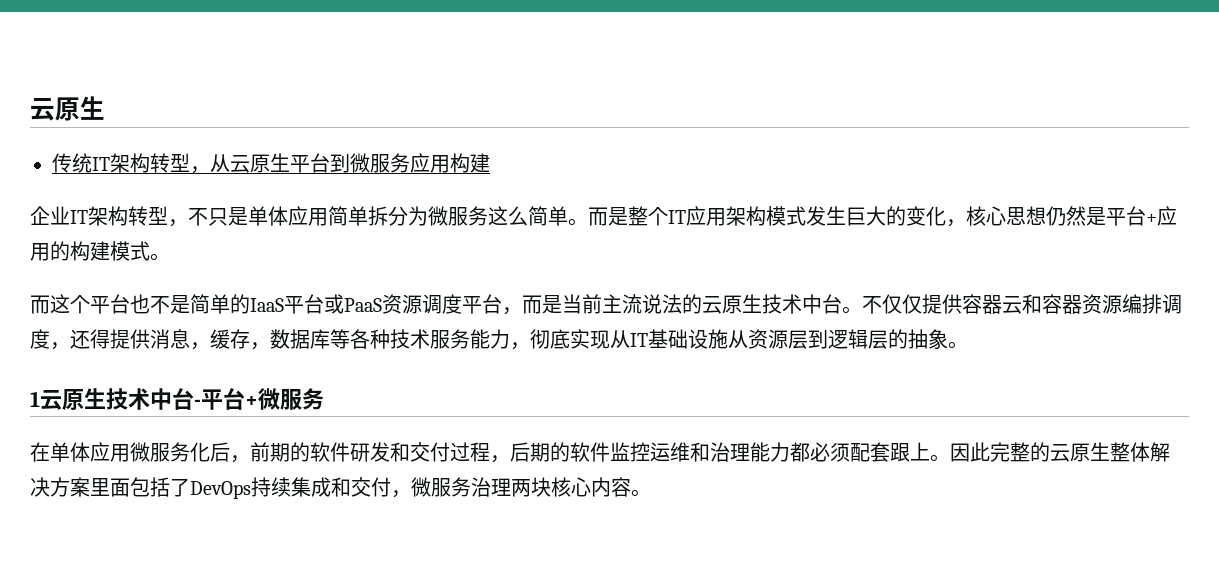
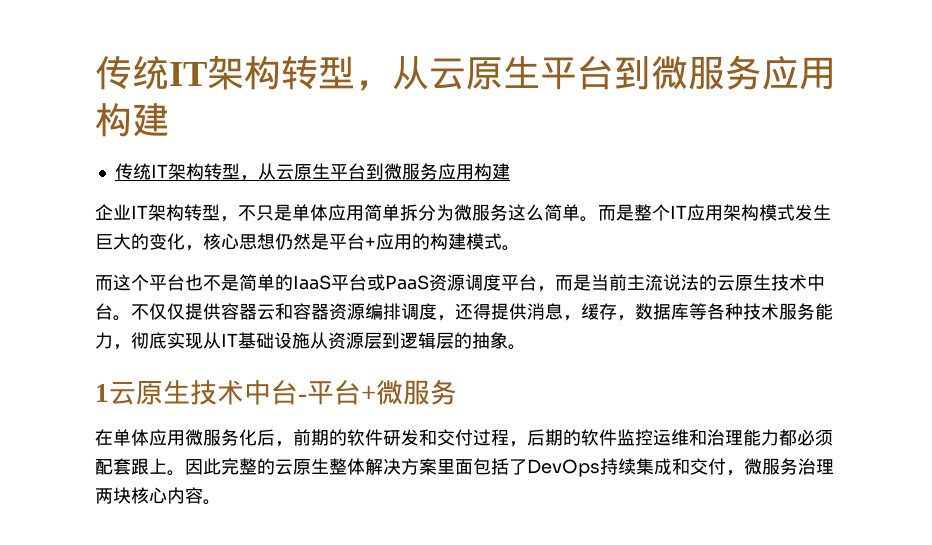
[30,96,105,121] 云原生 -> [95,55,836,91] [95,103,169,137] 传统IT架构转型，从云原生平台到微服务应用构建

